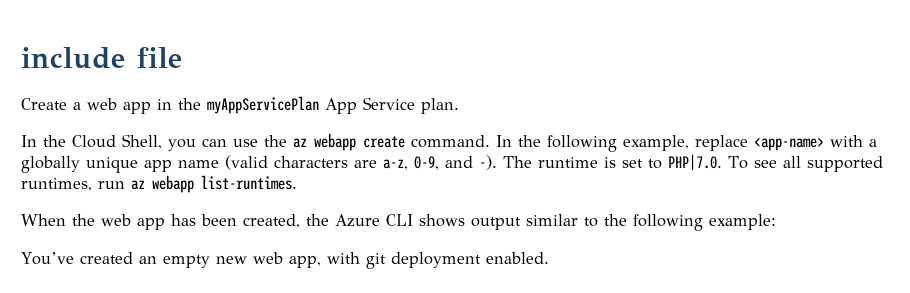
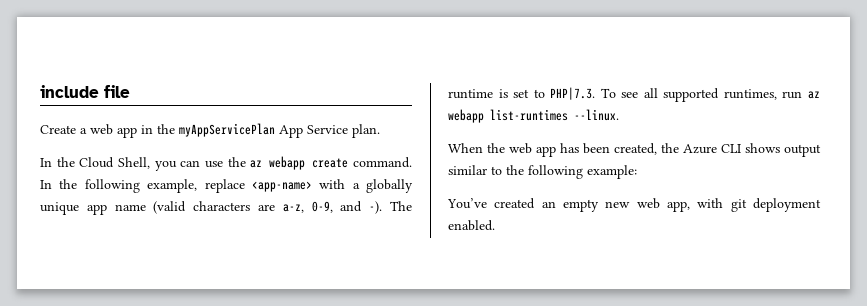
[668,154,722,171] PHP|7.0. -> [550,87,596,100] PHP|7.3.
[201,175,297,190] list-runtimes. -> [490,109,619,121] list-runtimes --linux.

